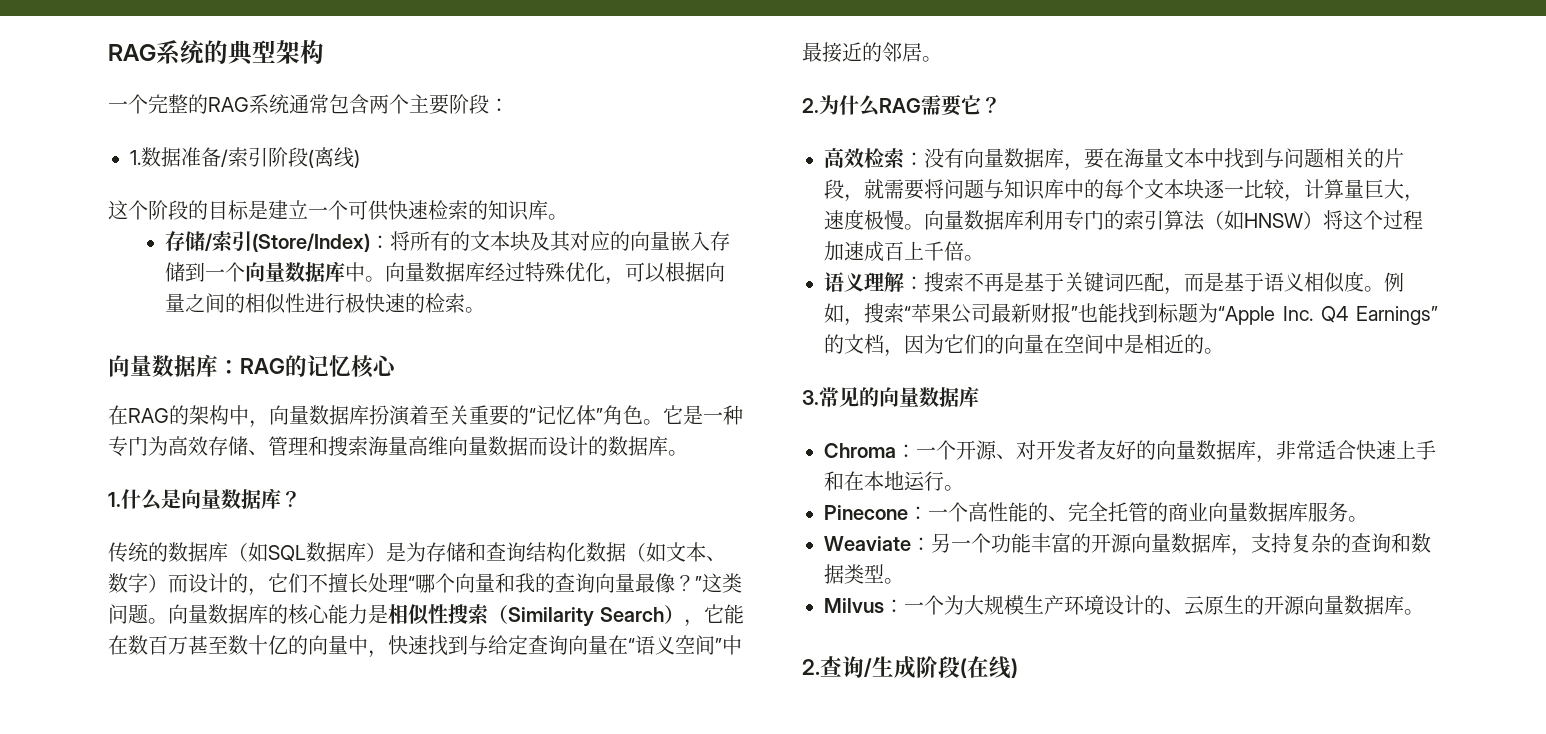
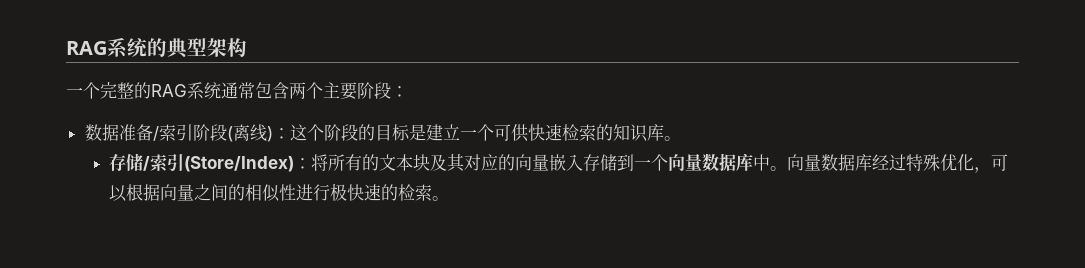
[130,150,141,165] 1. -> (408, 91) none
(360, 158) // -> [272,128,290,139] ：
[108,354,398,379] [108,405,743,428] [108,436,688,457] [108,488,301,511] [108,542,726,562] [108,573,742,596] [108,604,744,627] [108,635,742,658] [802,42,942,63] [802,94,1001,117] [824,148,1404,171] [824,179,1424,202] [824,209,1423,231] [824,241,984,262] [824,271,1404,295] [824,303,1438,326] [824,334,1224,357] [802,386,979,407] [824,440,1436,463] [824,471,964,491] [824,502,1368,522] [824,533,1431,556] [824,564,904,584] [824,595,1424,616] [802,656,1018,679] // 向量数据库：RAG的记忆核心 // 在RAG的架构中，向量数据库扮演着至关重要的“记忆体”角色。它是一种专门为高效存储、管理和搜索海量高维向量数据而设计的数据库。 // 1.什么是向量数据库？ // 传统的数据库（如SQL数据库）是为存储和查询结构化数据（如文本、数字）而设计的，它们不擅长处理“哪个向量和我的查询向量最像？”这类问题。向量数据库的核心能力是相似性搜索（Similarity Search），它能在数百万甚至数十亿的向量中，快速找到与给定查询向量在“语义空间”中最接近的邻居。 // 2.为什么RAG需要它？ // 高效检索：没有向量数据库，要在海量文本中找到与问题相关的片段，就需要将问题与知识库中的每个文本块逐一比较，计算量巨大，速度极慢。向量数据库利用专门的索引算法（如HNSW）将这个过程加速成百上千倍。 // 语义理解：搜索不再是基于关键词匹配，而是基于语义相似度。例如，搜索“苹果公司最新财报”也能找到标题为“Apple Inc. Q4 Earnings”的文档，因为它们的向量在空间中是相近的。 // 3.常见的向量数据库 // Chroma：一个开源、对开发者友好的向量数据库，非常适合快速上手和在本地运行。 // Pinecone：一个高性能的、完全托管的商业向量数据库服务。 // Weaviate：另一个功能丰富的开源向量数据库，支持复杂的查询和数据类型。 // Milvus：一个为大规模生产环境设计的、云原生的开源向量数据库。 // 2.查询/生成阶段(在线) -> (450, 198) none

